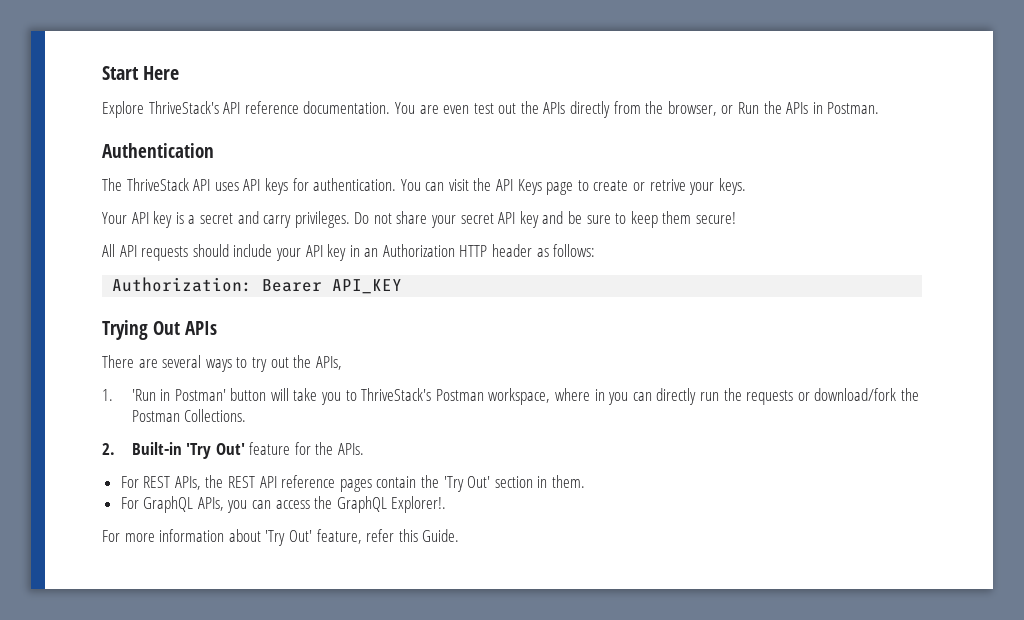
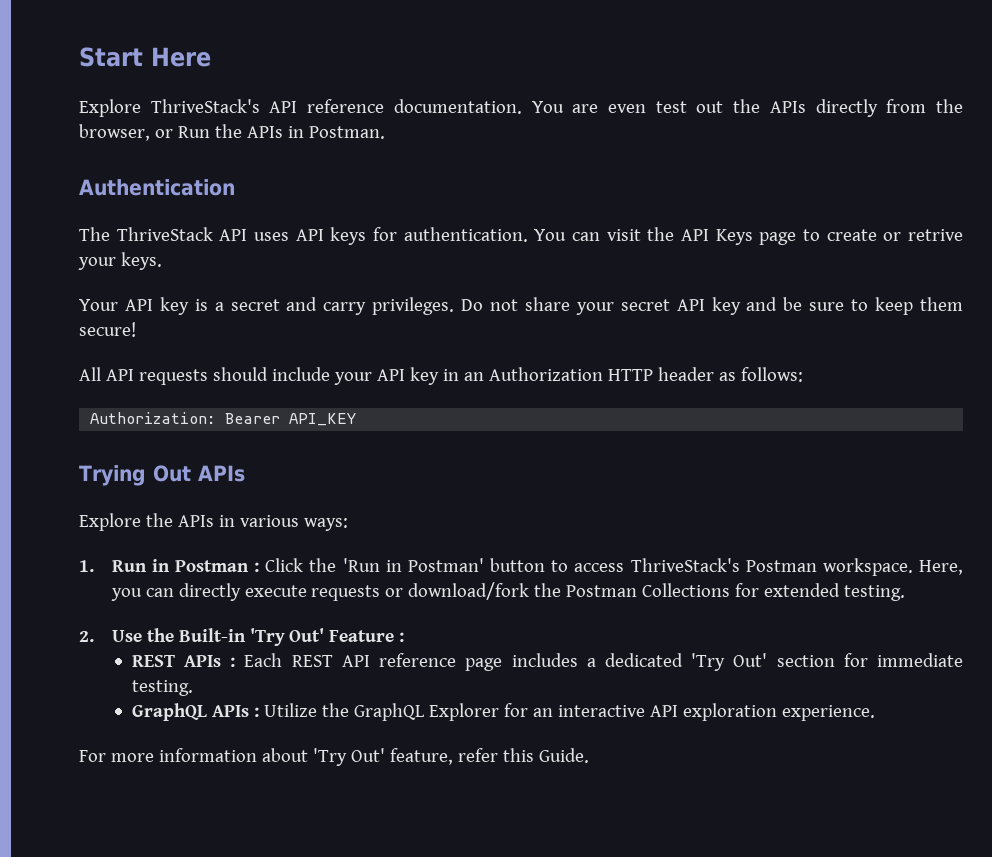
[102,355,342,372] [102,388,605,405] There are several ways to try out the APIs, // 1. 'Run in Postman' button will take you to ThriveStack's Postman workspace, where in -> [79,513,348,531] [79,558,963,576] Explore the APIs in various ways: // 1. Run in Postman : Click the 'Run in Postman' button to access ThriveStack's Postman workspace. Here,
[699,388,742,401] run the -> [244,585,307,597] execute
[184,409,247,422] Collections. -> [642,583,906,601] Collections for extended testing.
(115, 449) none -> [111,628,174,642] Use the
[249,442,365,455] [120,475,585,492] [120,496,447,513] feature for the APIs. // For REST APIs, the REST API reference pages contain the 'Try Out' section in them. // For GraphQL APIs, you can access the GraphQL Explorer!. -> [329,630,405,642] [131,653,963,671] [131,680,193,696] [131,703,875,721] Feature : // REST APIs : Each REST API reference page includes a dedicated 'Try Out' section for immediate testing. // GraphQL APIs : Utilize the GraphQL Explorer for an interactive API exploration experience.

